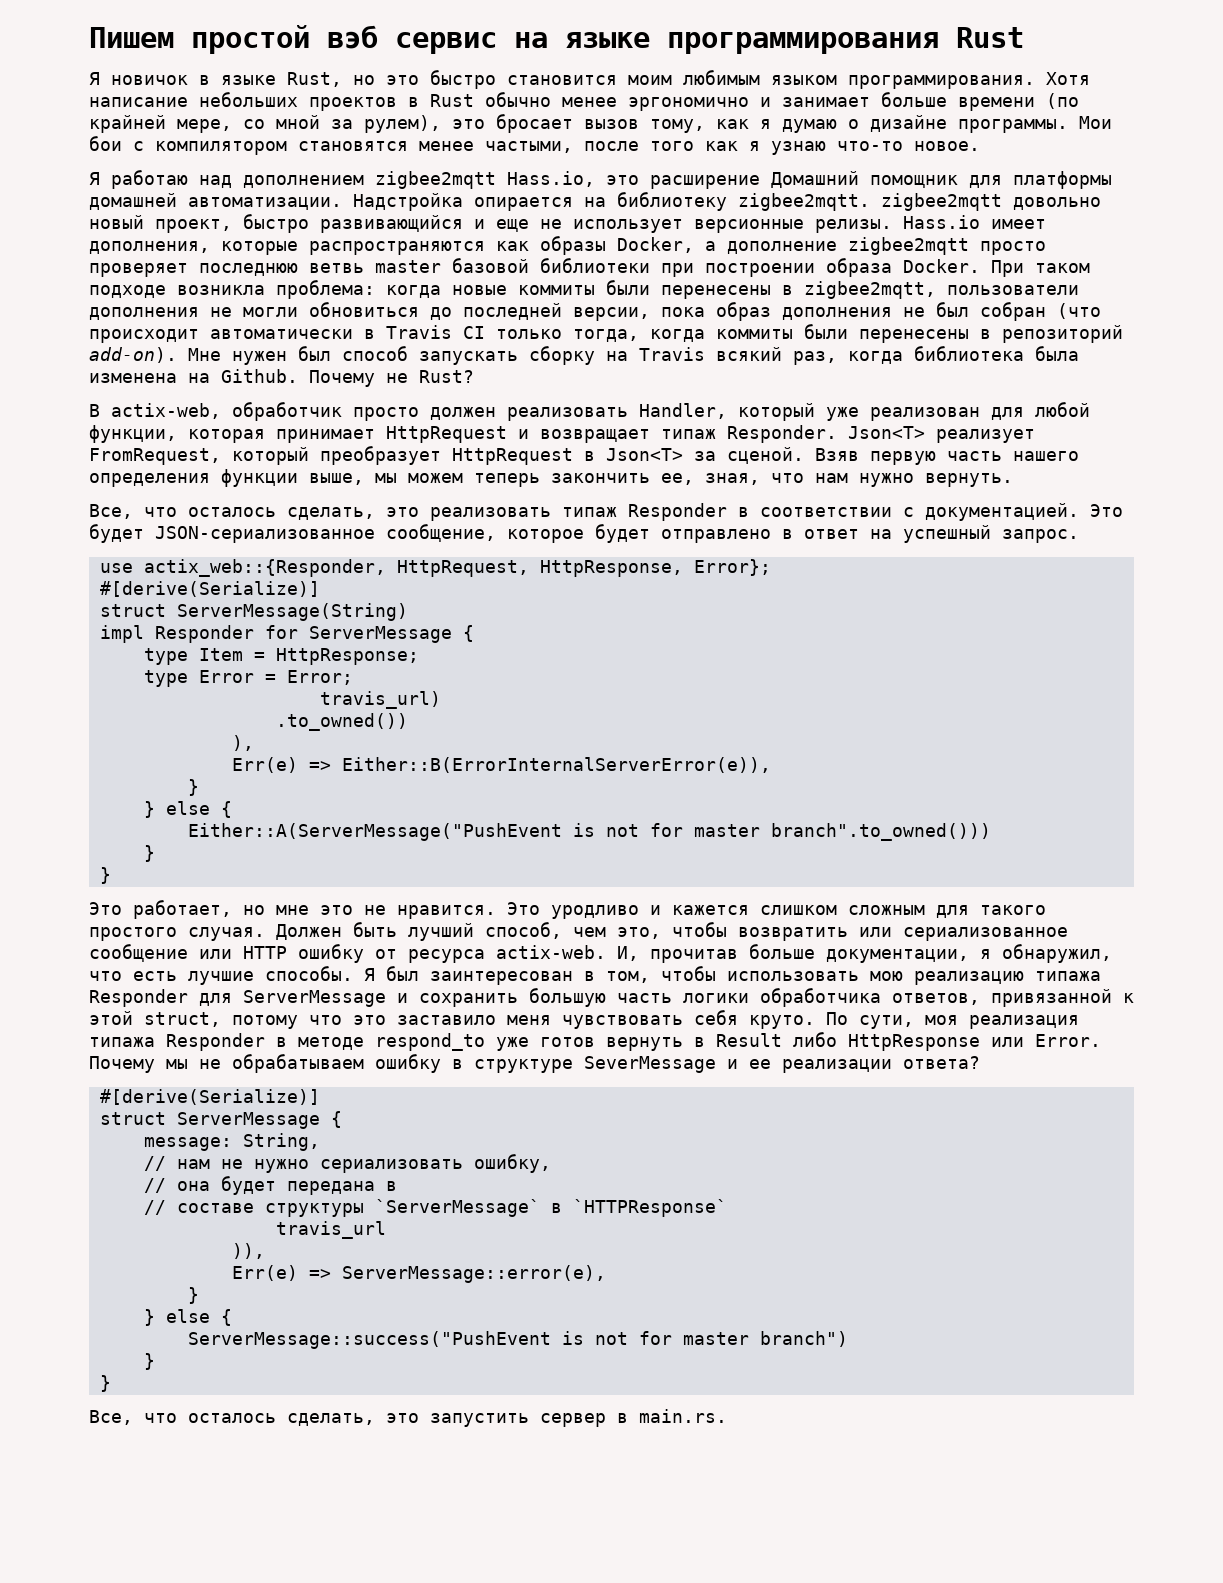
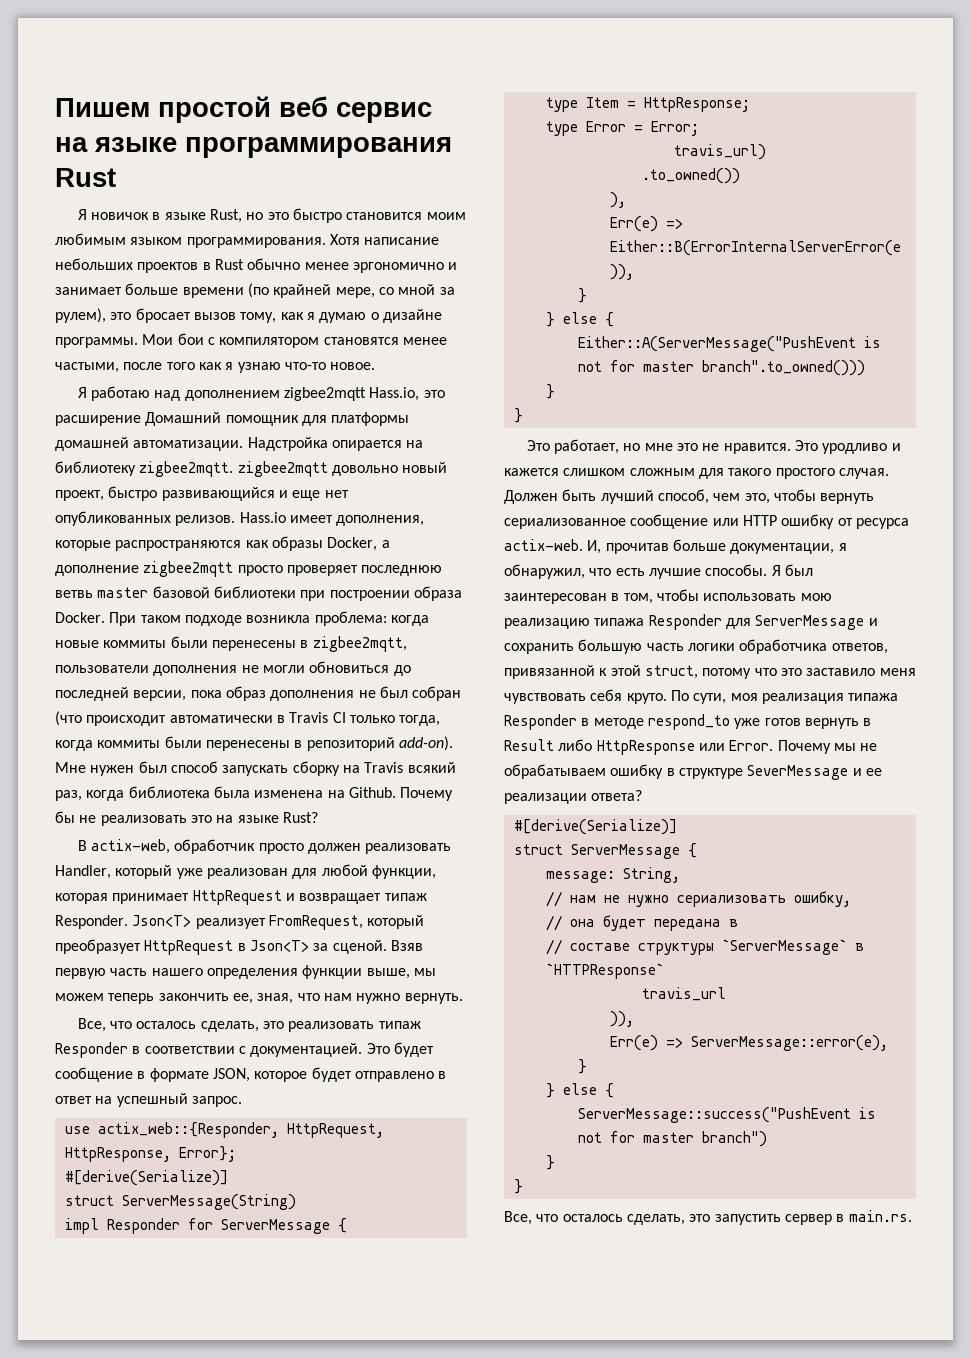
[327,25,378,49] вэб -> [279,96,328,117] веб
[540,219,892,233] не использует версионные релизы. -> [324,490,349,498] [55,511,236,526] нет опубликованных релизов.
[386,373,408,383] не -> [55,811,279,826] бы не реализовать это на языке
[155,524,496,543] JSON-сериализованное сообщение, -> [55,1067,250,1082] сообщение в формате JSON,
[738,927,892,941] возвратить или -> [820,493,875,504] вернуть

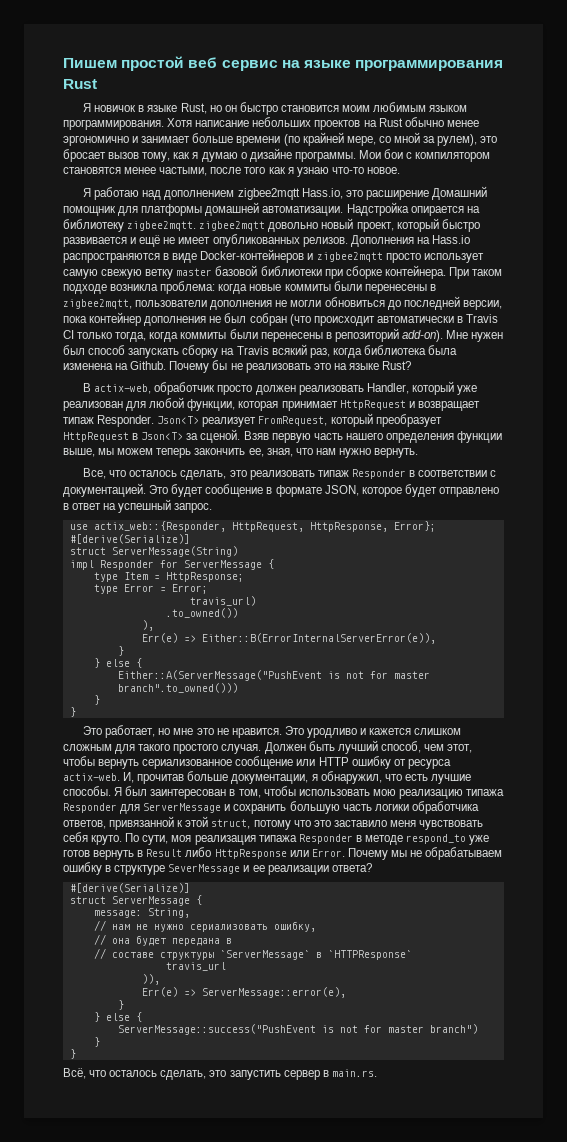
[267,212,289,220] это -> [224,105,237,112] он
[202,262,211,270] в -> [363,120,377,127] на
[108,486,349,501] [55,511,425,526] [55,536,390,551] [55,561,443,577] [55,590,93,598] быстро развивающийся и еще нет опубликованных релизов. Hass.io имеет дополнения, которые распространяются как образы Docker, а дополнение zigbee2mqtt просто проверяет последнюю ветвь -> [396,218,480,232] [63,234,470,247] [63,249,484,263] [63,269,174,279] который быстро развивается и ещё не имеет опубликованных релизов. Дополнения на Hass.io распространяются в виде Docker-контейнеров и zigbee2mqtt просто использует самую свежую ветку
[329,586,462,601] [55,612,105,623] построении образа Docker. -> [345,265,446,279] сборке контейнера.
[225,686,266,701] образ -> [89,312,142,326] контейнер
[744,493,770,504] это, -> [447,744,473,753] этот,
[504,1211,532,1225] Все, -> [63,1068,86,1079] Всё,

